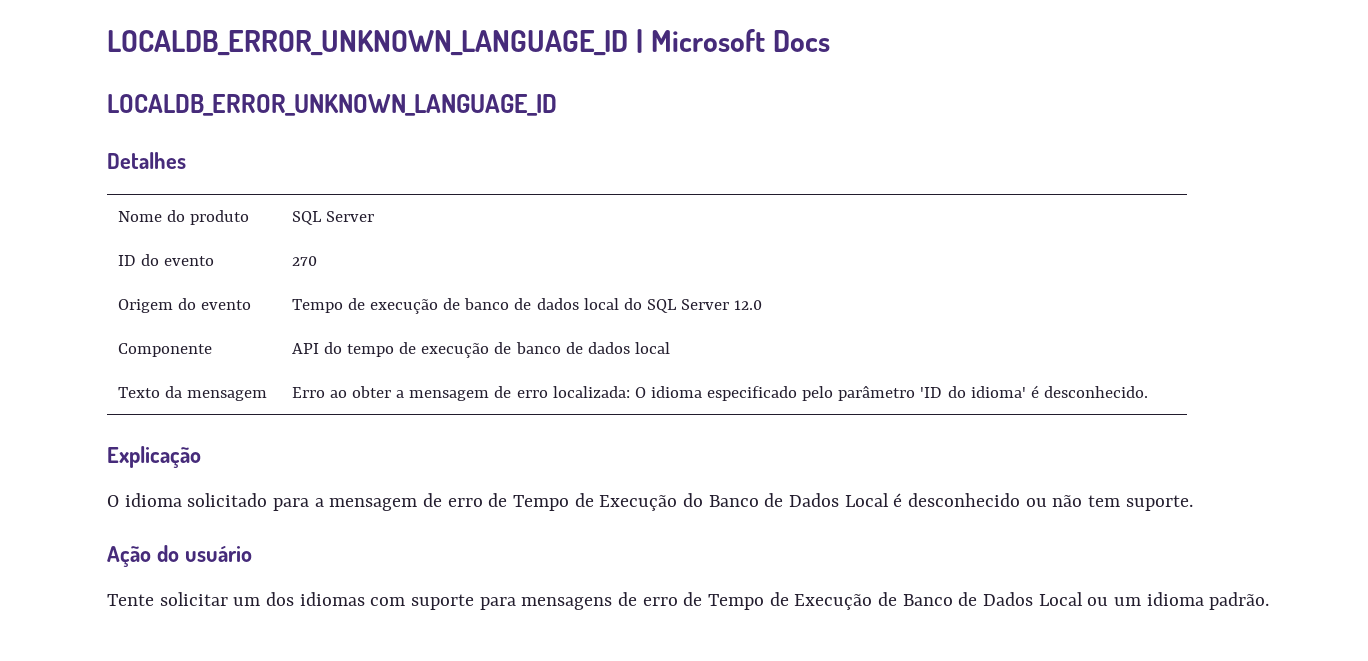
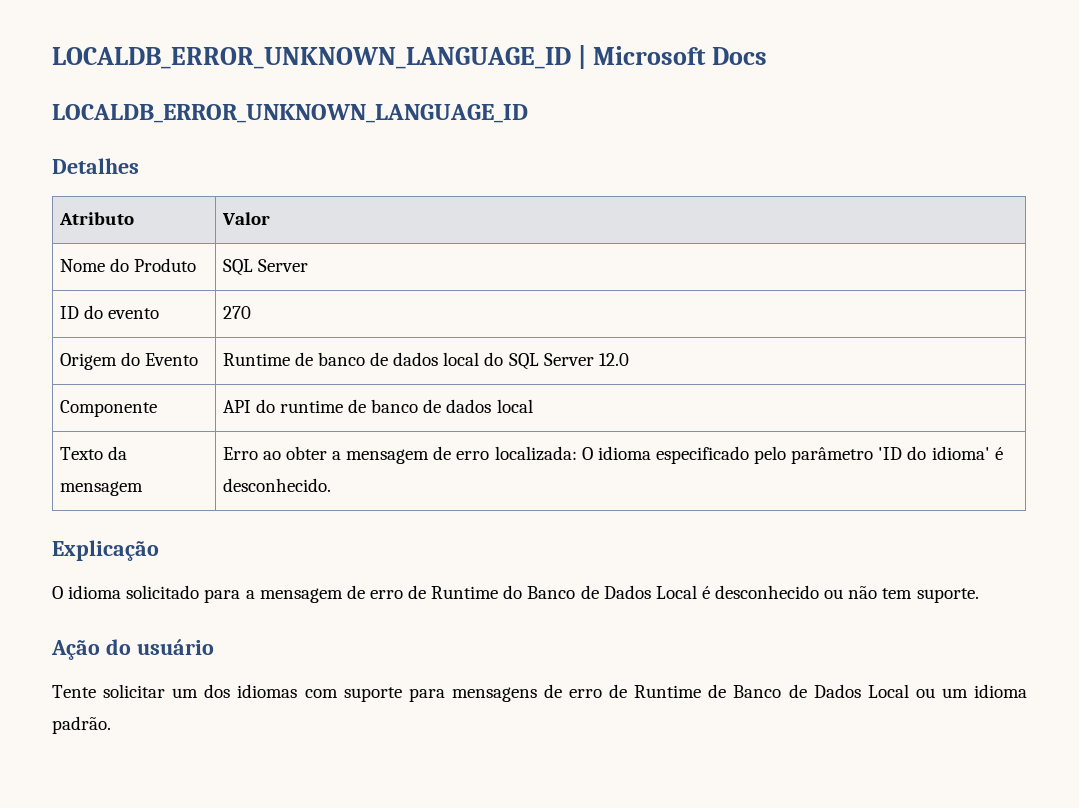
(186, 160) none -> [58,212,134,225] [221,212,270,225] // Atributo | Valor
[190,210,250,225] produto -> [133,258,196,272] Produto
[201,300,252,310] [291,298,439,314] evento | Tempo de execução -> [144,353,198,366] [222,353,290,366] Evento | Runtime
[347,342,490,358] tempo de execução -> [279,400,343,413] runtime
[513,493,678,511] Tempo de Execução -> [431,586,499,599] Runtime
[708,592,873,610] Tempo de Execução -> [634,685,702,698] Runtime

